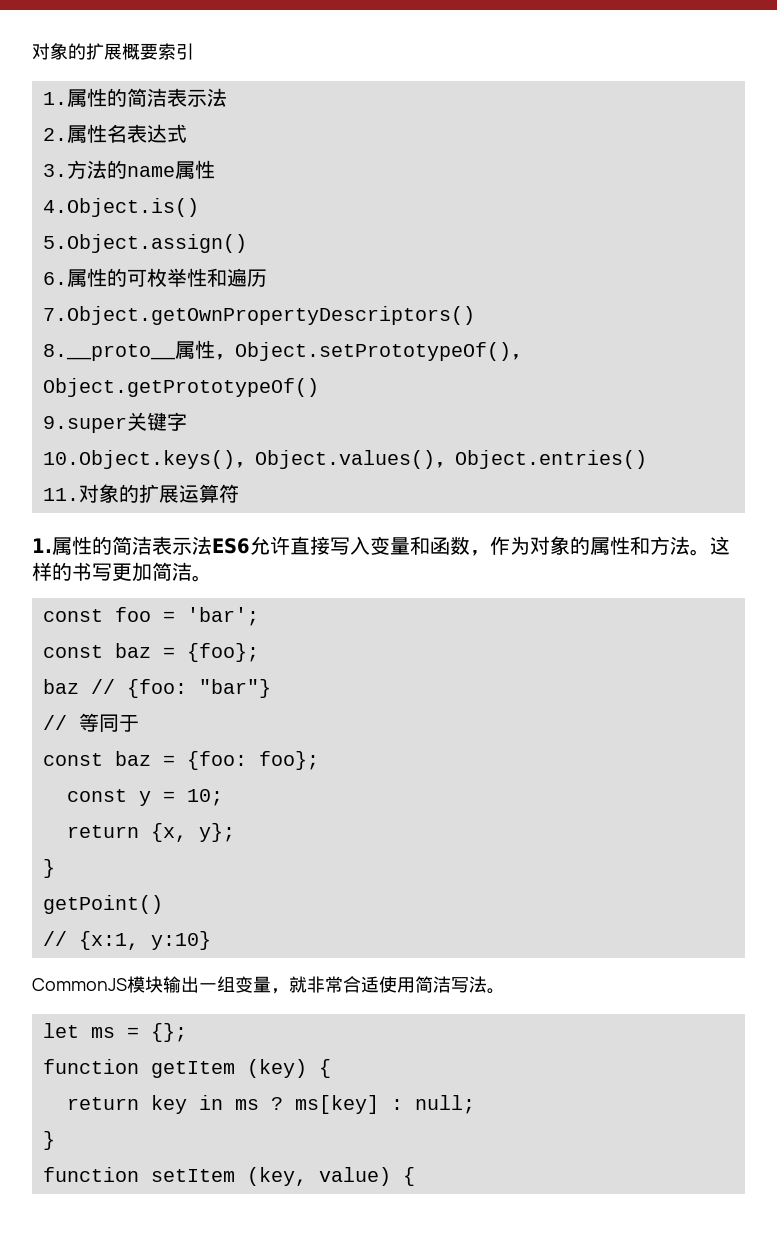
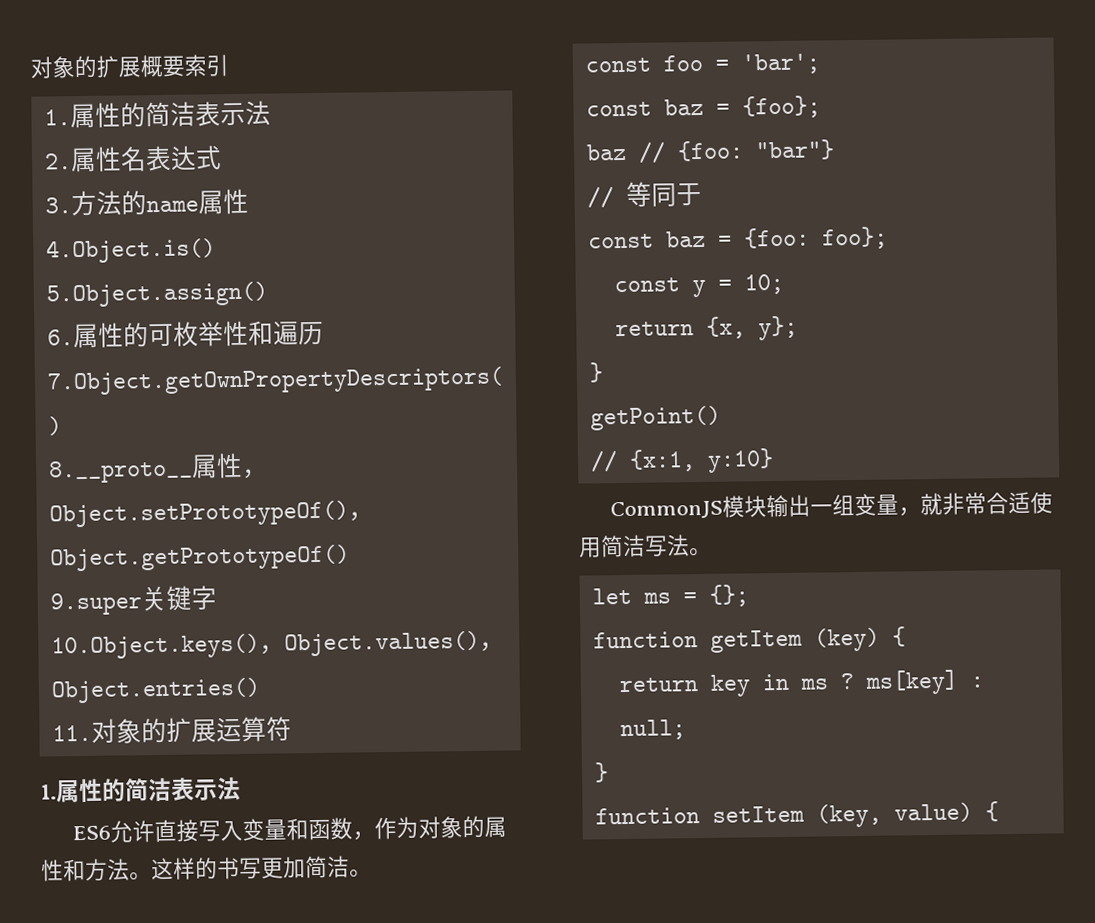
(212, 545) none -> (241, 788) //

